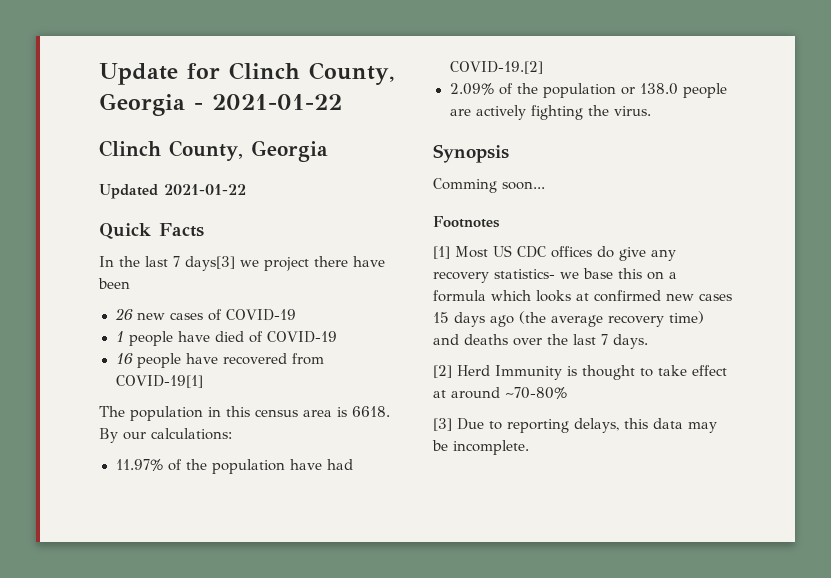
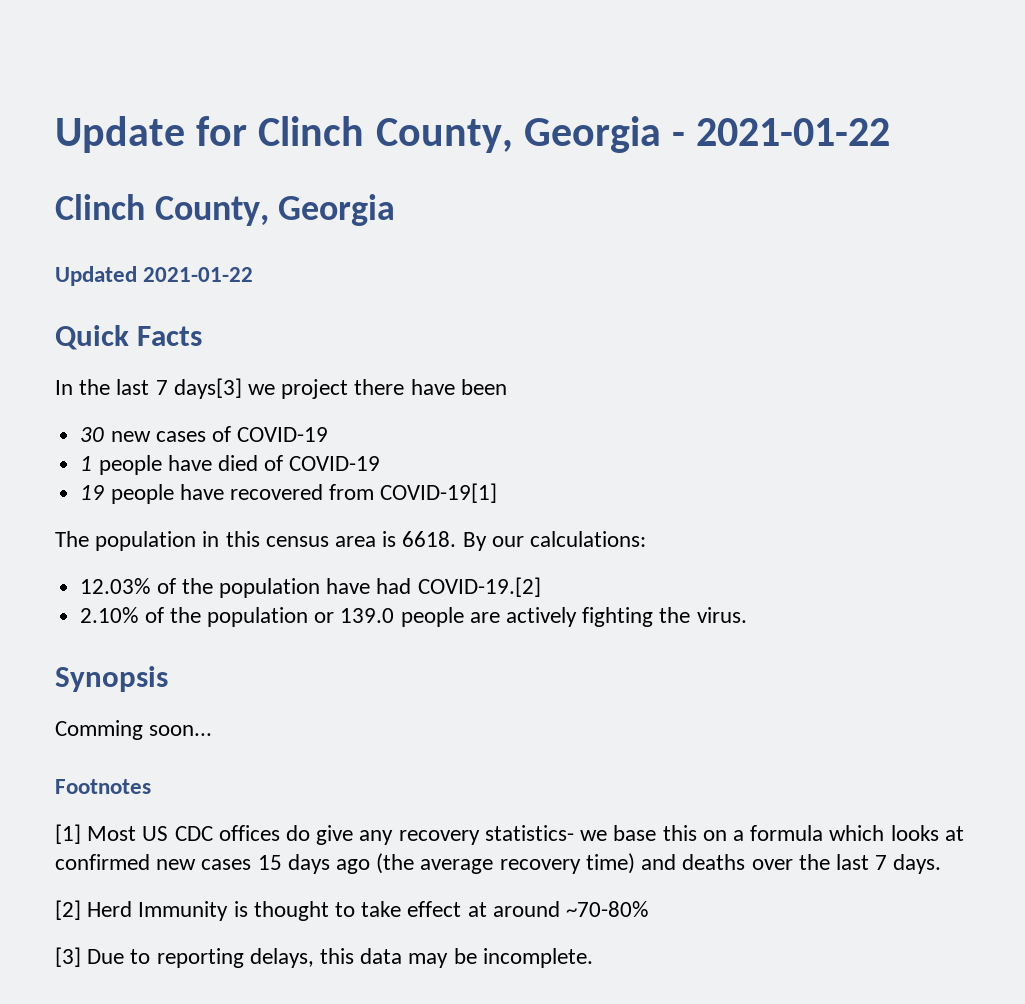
[114,308,133,320] 26 -> [80,427,105,442] 30
[115,353,133,364] 16 -> [80,485,105,500] 19
[115,459,163,471] 11.97% -> [80,578,151,594] 12.03%
[449,83,494,95] 2.09% -> [80,607,139,623] 2.10%
[639,83,678,95] 138.0 -> [340,608,395,623] 139.0

